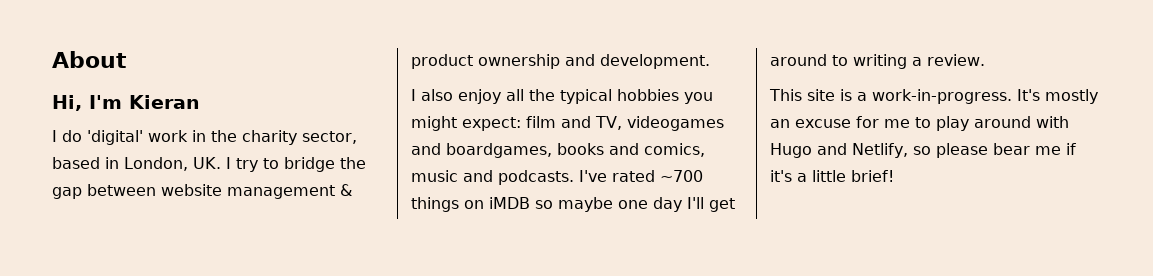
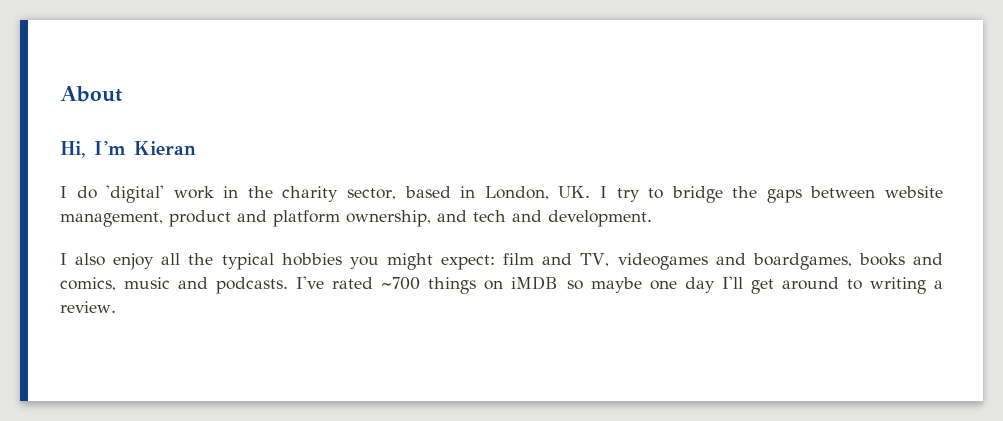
[52,187,82,199] gap -> [766,189,802,203] gaps
[227,184,352,199] [411,54,560,69] management & product ownership -> [60,210,506,227] management, product and platform ownership, and tech
[769,89,1098,104] [770,116,1069,131] [770,143,1076,158] [770,170,894,182] // This site is a work-in-progress. It's mostly an excuse for me to play around with Hugo and Netlify, so please bear me if it's a little brief! -> (116, 307) none

